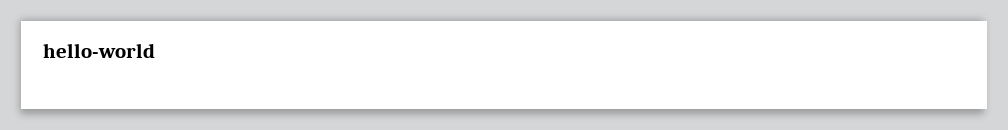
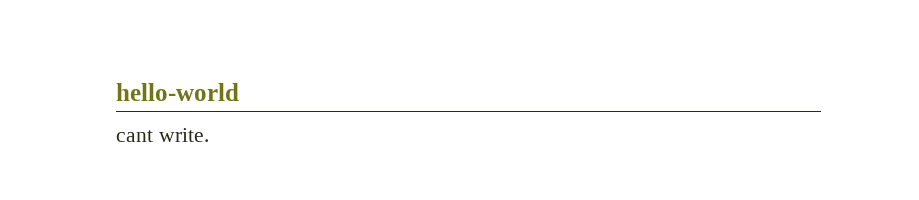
(155, 50) none -> [116,128,209,142] // cant write.

